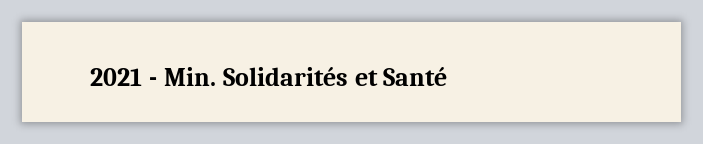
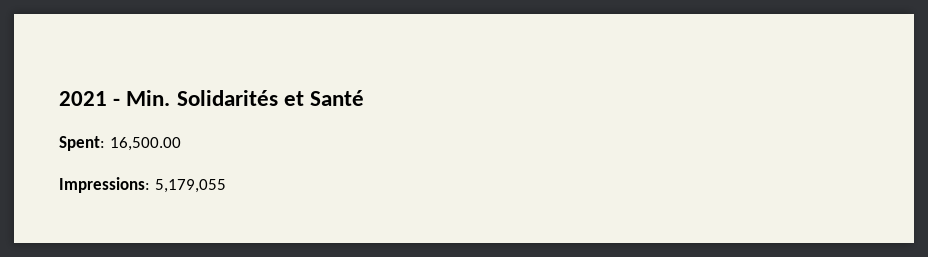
(448, 76) none -> [59,136,181,151] [59,177,226,193] // Spent: 16,500.00 // Impressions: 5,179,055

